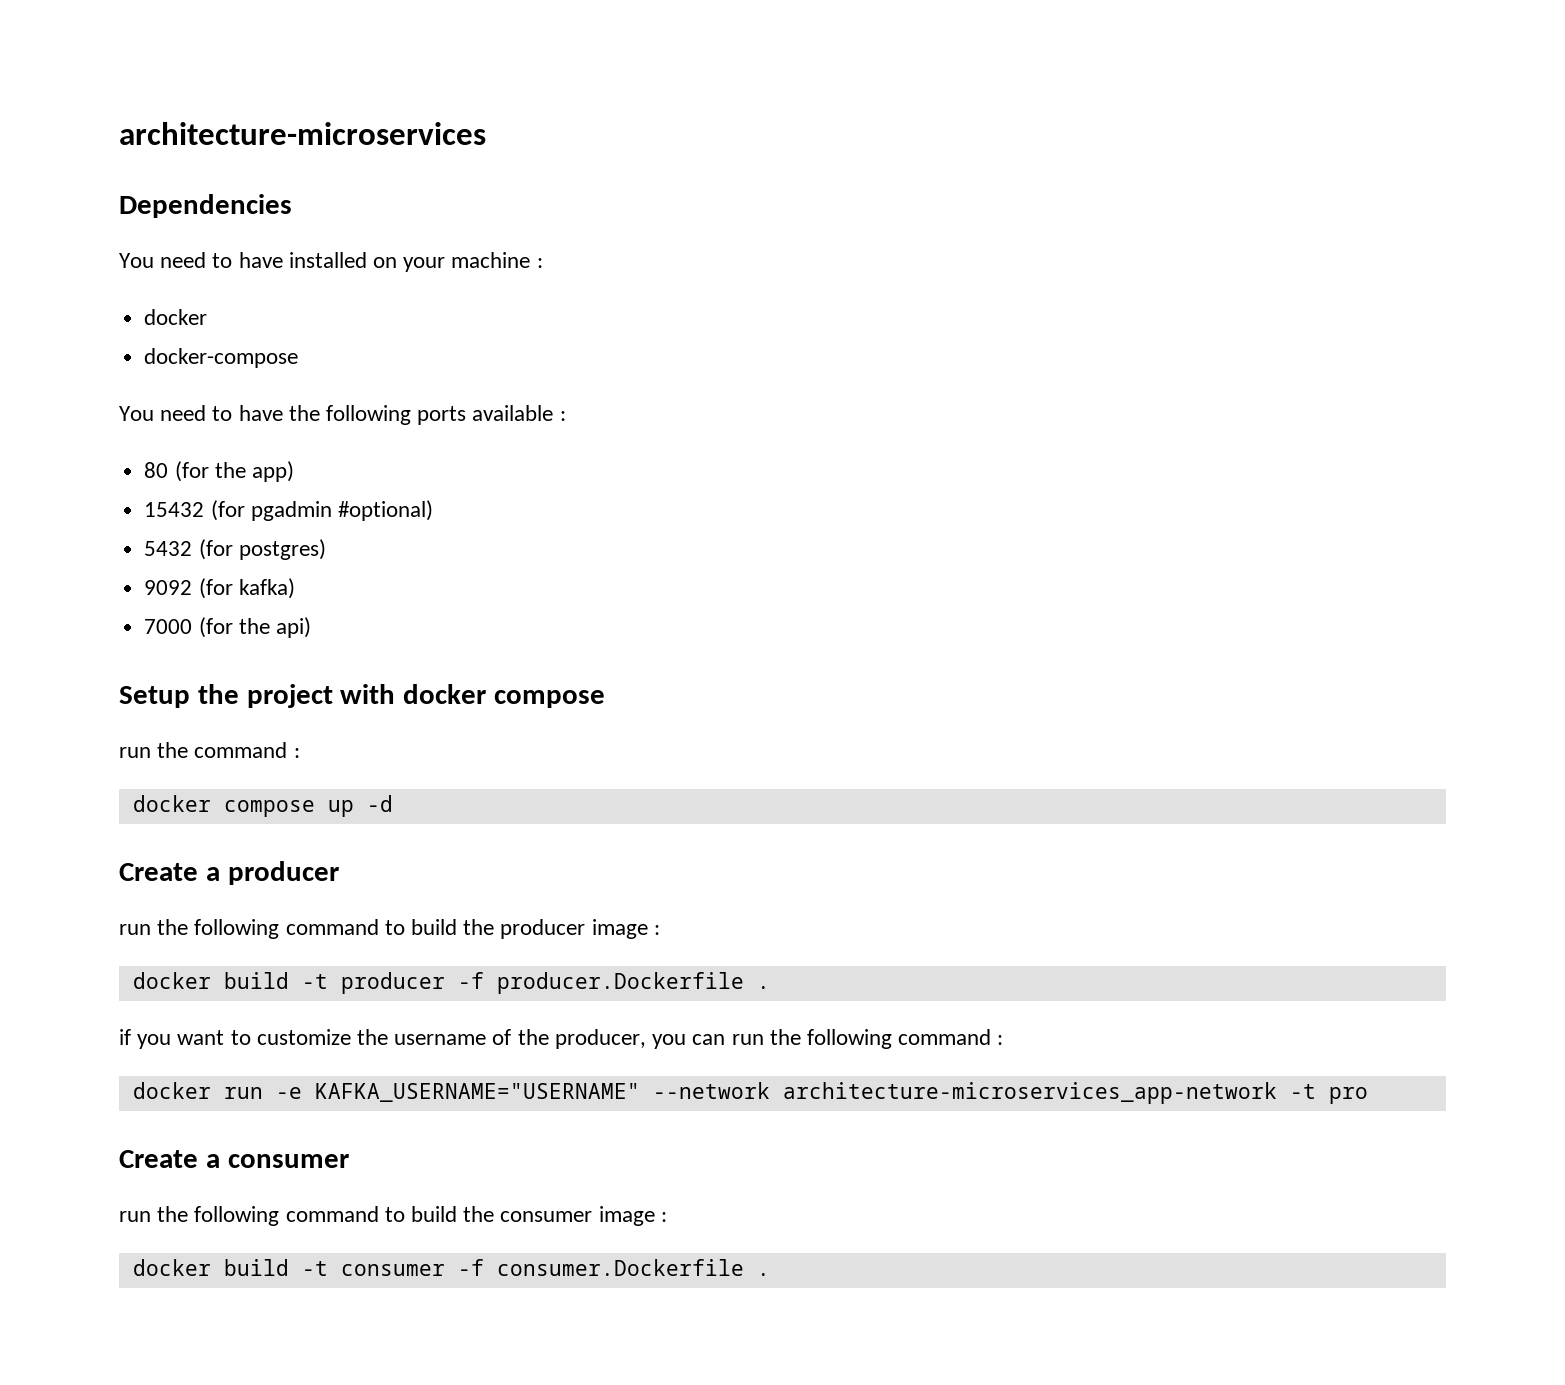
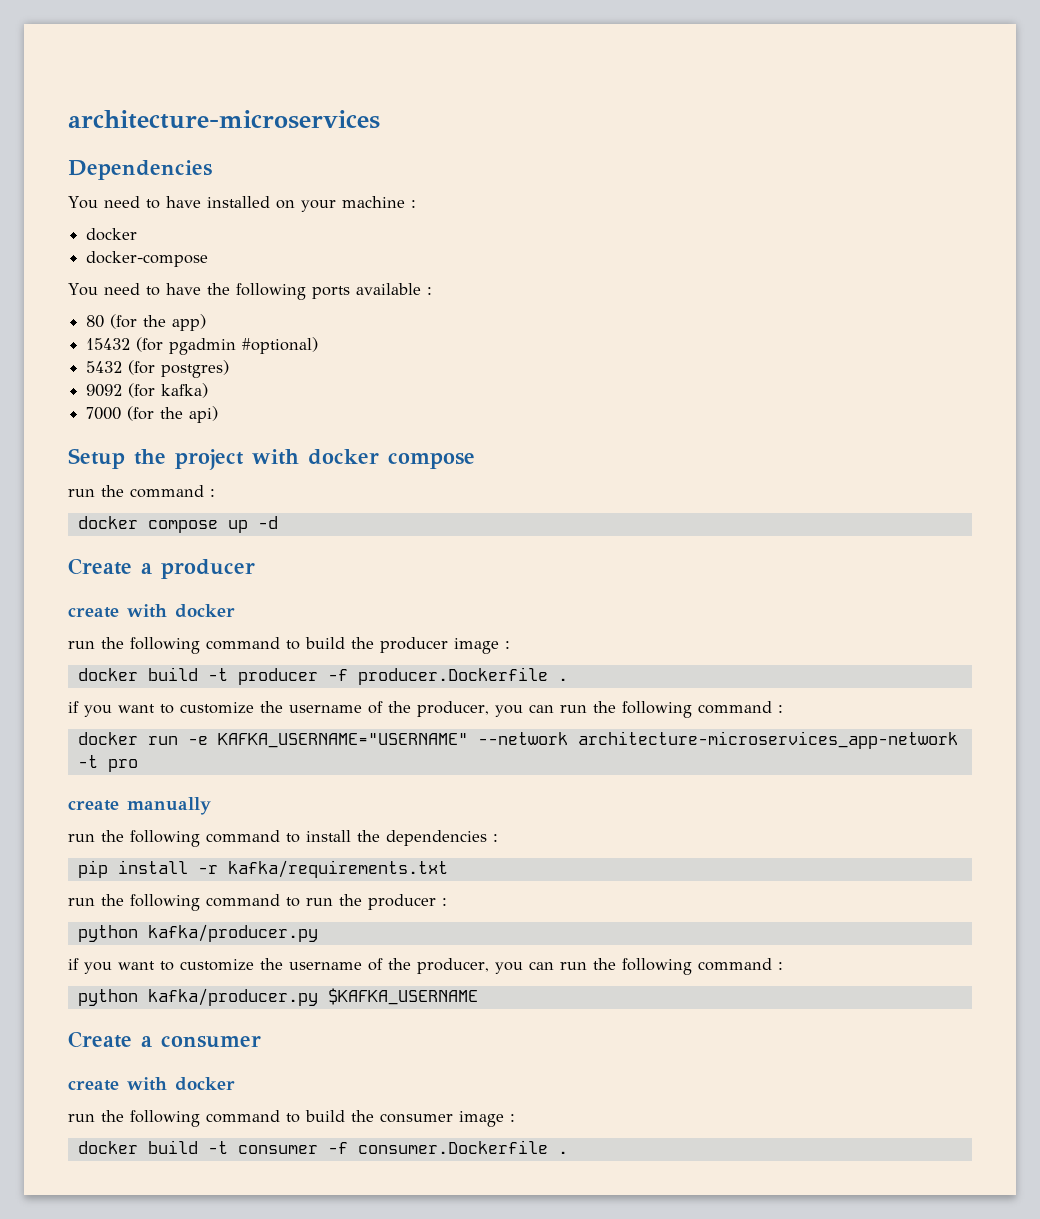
(339, 873) none -> [68,604,235,618] // create with docker
(1368, 1095) none -> [68,797,211,815] [68,830,498,847] [77,860,448,878] [68,894,447,911] [77,924,318,942] [68,958,783,975] [77,988,478,1006] // create manually // run the following command to install the dependencies : // pip install -r kafka/requirements.txt // run the following command to run the producer : // python kafka/producer.py // if you want to customize the username of the producer, you can run the following command : // python kafka/producer.py $KAFKA_USERNAME
(349, 1161) none -> [68,1077,235,1091] // create with docker

